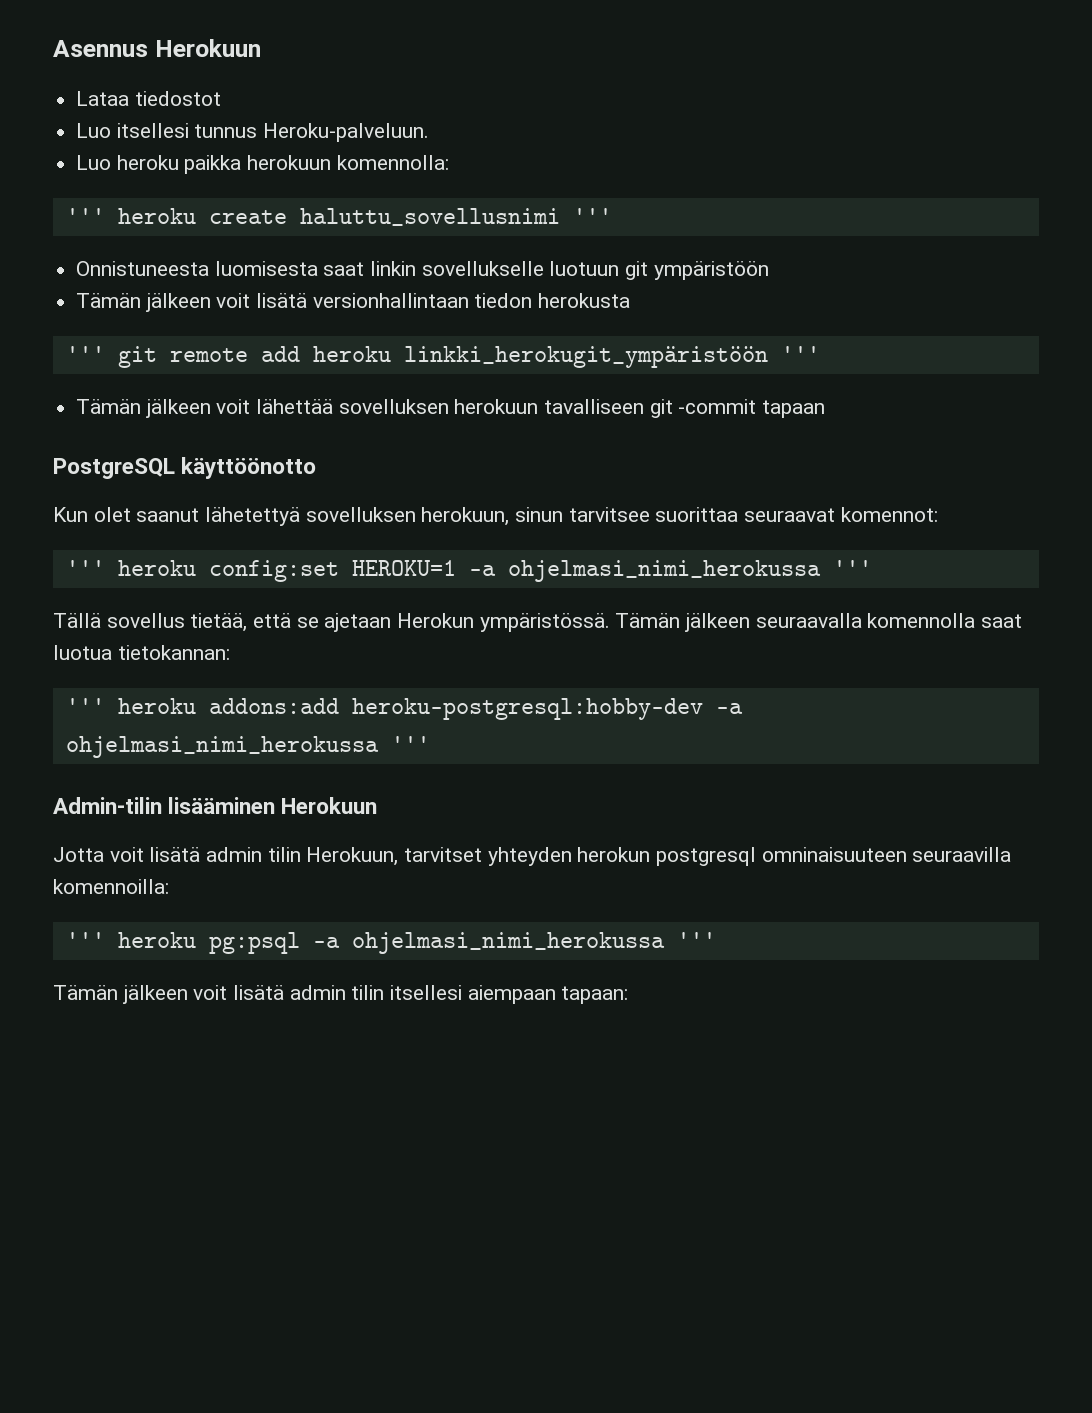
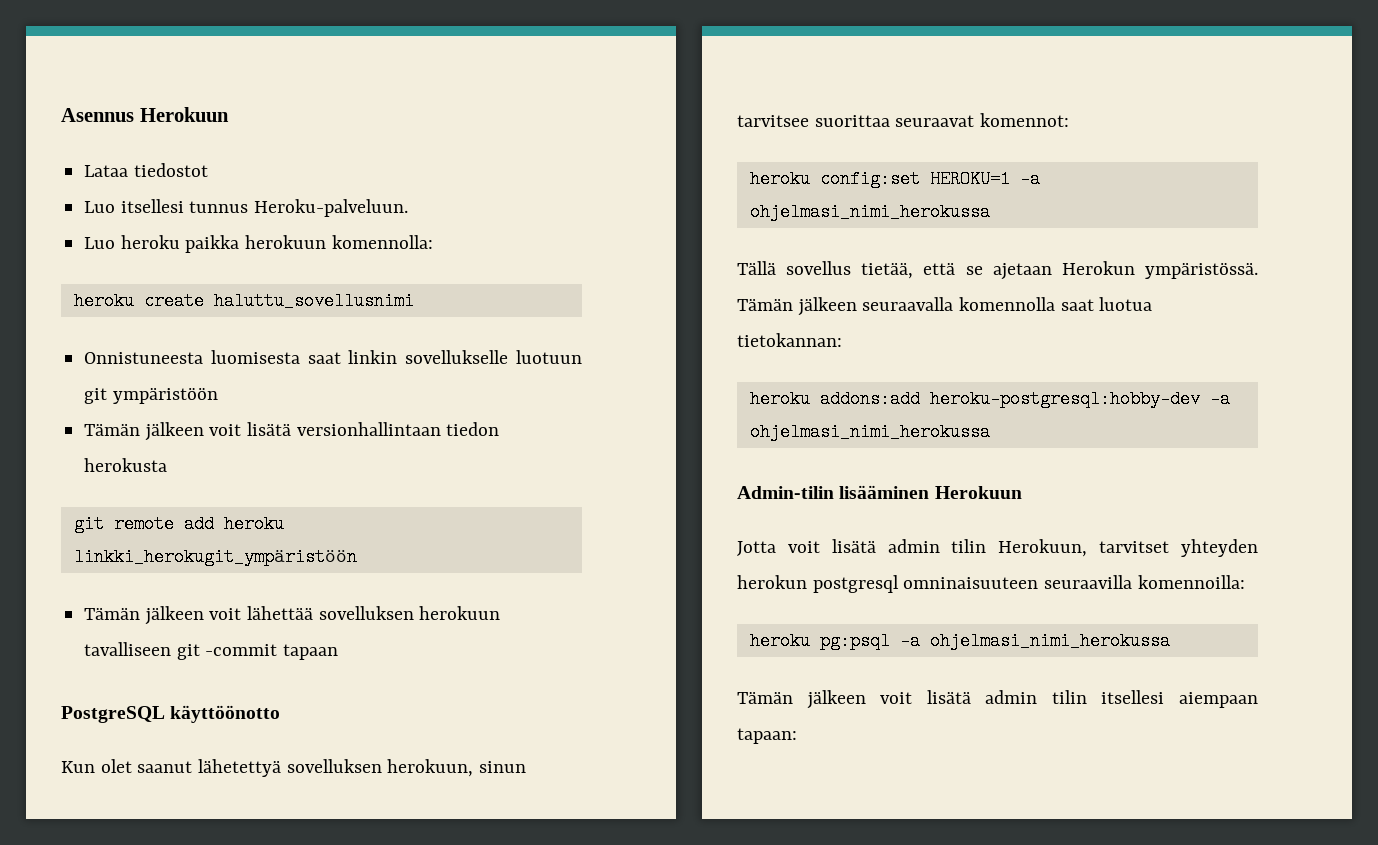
[65,208,105,224] ''' -> (433, 242) none
[572,208,612,224] ''' -> (414, 301) none
[65,346,105,362] ''' -> (168, 465) none
[780,346,820,362] ''' -> (357, 557) none
[65,560,105,576] ''' -> (1070, 120) none
[832,560,872,576] ''' -> (990, 212) none
[65,698,105,714] ''' -> (842, 340) none
[390,736,430,752] ''' -> (990, 432) none
[65,932,105,948] ''' -> (1245, 582) none
[676,932,716,948] ''' -> (1170, 641) none

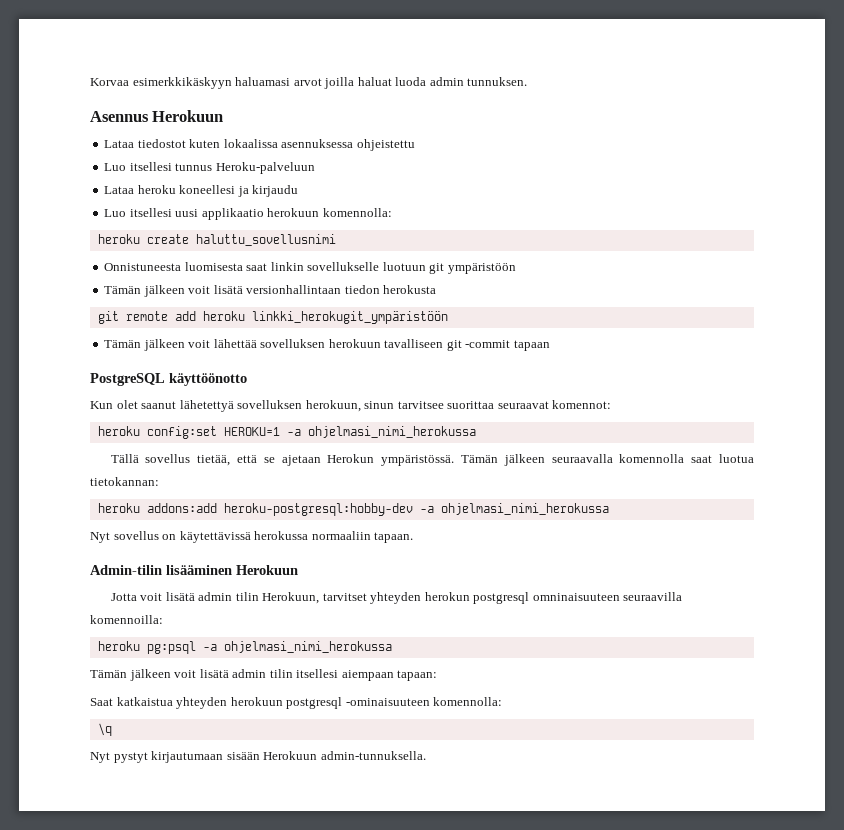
(61, 115) none -> [90,77,528,89] Korvaa esimerkkikäskyyn haluamasi arvot joilla haluat luoda admin tunnuksen. //
(208, 170) none -> [189,139,415,151] kuten lokaalissa asennuksessa ohjeistettu
[254,199,409,217] [84,235,240,253] Heroku-palveluun. // Luo heroku paikka -> [215,162,315,174] [104,185,299,197] [104,208,264,220] Heroku-palveluun // Lataa heroku koneellesi ja kirjaudu // Luo itsellesi uusi applikaatio
(990, 432) none -> [90,531,414,543] // Nyt sovellus on käytettävissä herokussa normaaliin tapaan.
(797, 736) none -> [90,697,503,709] [97,723,112,736] [90,751,426,763] // Saat katkaistua yhteyden herokuun postgresql -ominaisuuteen komennolla: // \q // Nyt pystyt kirjautumaan sisään Herokuun admin-tunnuksella.

